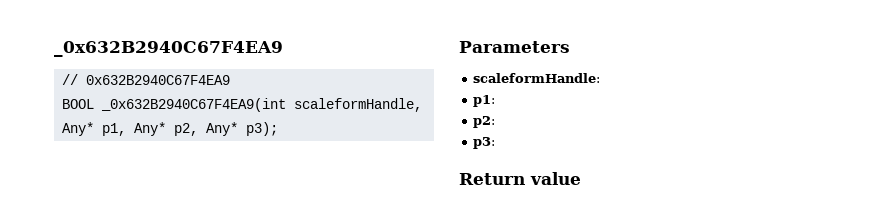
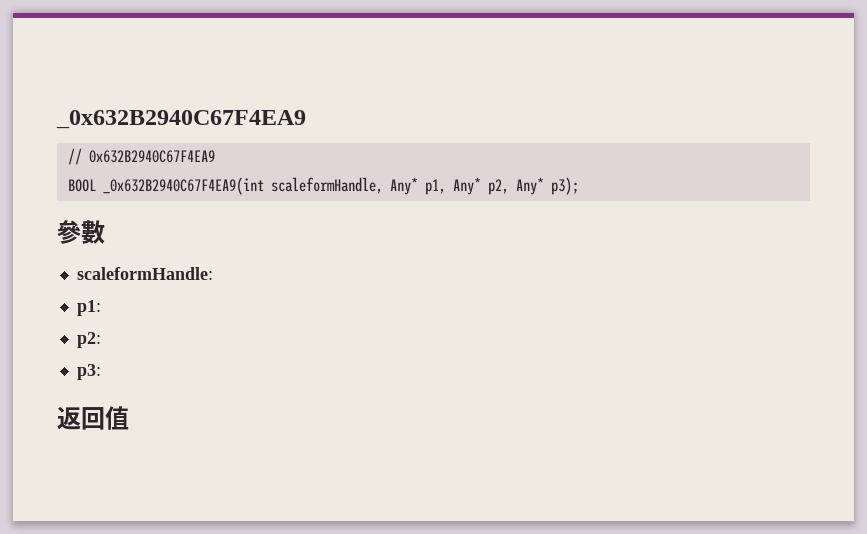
[459,41,570,53] Parameters -> [57,220,105,244] 參數
[459,172,581,185] Return value -> [57,406,129,430] 返回值

